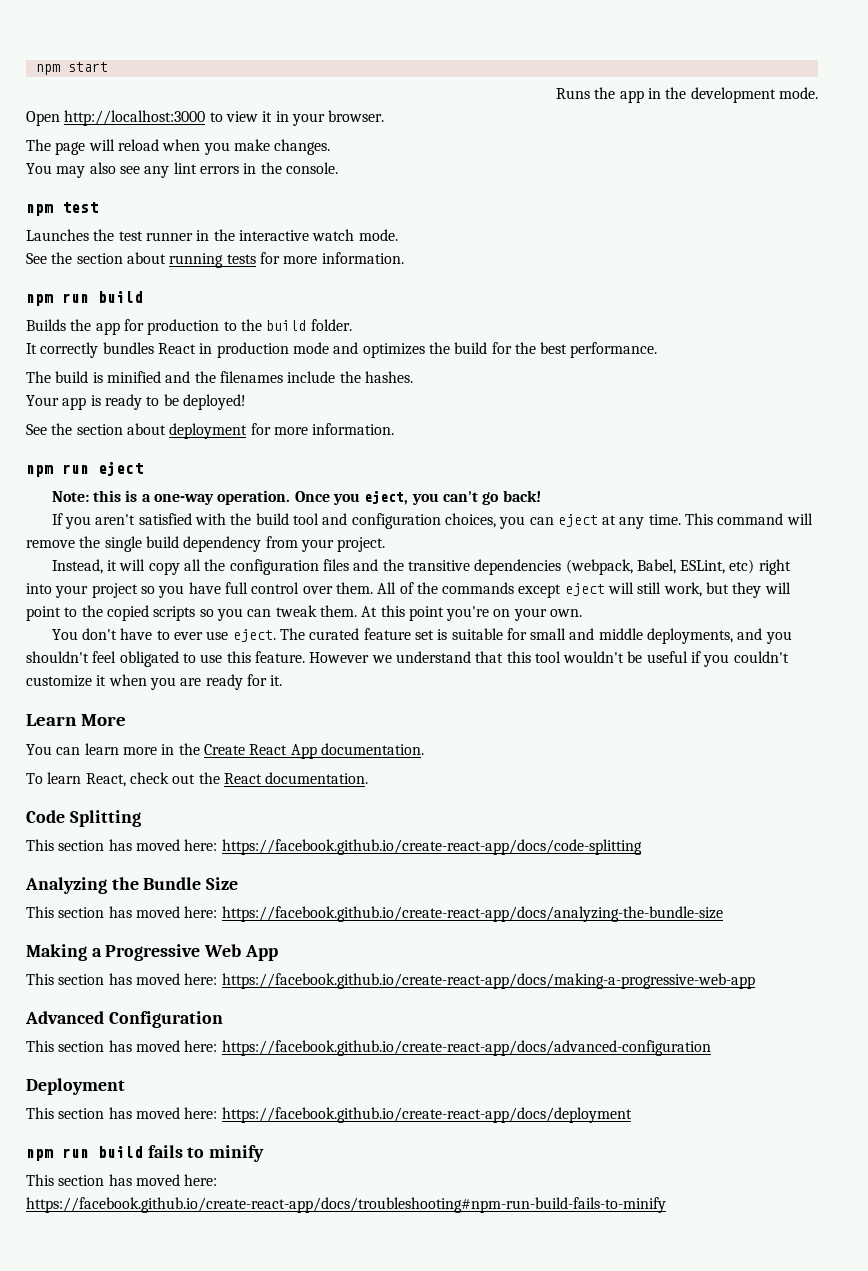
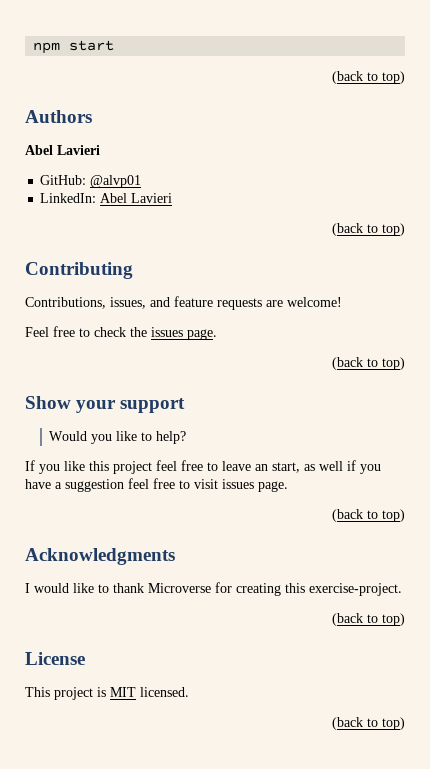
[556,87,819,103] [26,110,385,126] [26,139,331,155] [26,162,338,178] [26,202,98,216] [26,229,398,241] [26,252,404,268] [26,291,143,306] [26,319,352,335] [26,342,658,358] [26,371,413,383] [26,394,246,410] [26,423,395,439] [26,461,143,477] [51,490,541,505] [51,513,813,529] [26,536,386,552] [51,559,791,575] [26,582,791,598] [26,605,583,621] [51,628,792,644] [26,651,789,667] [26,674,283,690] [26,714,126,726] [26,743,424,759] [26,772,369,787] [26,810,141,827] [26,839,642,855] [25,877,239,894] [26,906,723,922] [26,944,278,961] [26,973,755,989] [25,1011,223,1028] [26,1040,711,1056] [26,1078,125,1095] [26,1107,632,1123] [26,1145,265,1162] [26,1174,218,1186] [26,1197,666,1213] Runs the app in the development mode. // Open http://localhost:3000 to view it in your browser. // The page will reload when you make changes. // You may also see any lint errors in the console. // npm test // Launches the test runner in the interactive watch mode. // See the section about running tests for more information. // npm run build // Builds the app for production to the build folder. // It correctly bundles React in production mode and optimizes the build for the best performance. // The build is minified and the filenames include the hashes. // Your app is ready to be deployed! // See the section about deployment for more information. // npm run eject // Note: this is a one-way operation. Once you eject, you can't go back! // If you aren't satisfied with the build tool and configuration choices, you can eject at any time. This command will remove the single build dependency from your project. // Instead, it will copy all the configuration files and the transitive dependencies (webpack, Babel, ESLint, etc) right into your project so you have full control over them. All of the commands except eject will still work, but they will point to the copied scripts so you can tweak them. At this point you're on your own. // You don't have to ever use eject. The curated feature set is suitable for small and middle deployments, and you shouldn't feel obligated to use this feature. However we understand that this tool wouldn't be useful if you couldn't customize it when you are ready for it. // Learn More // You can learn more in the Create React App documentation. // To learn React, check out the React documentation. // Code Splitting // This section has moved here: https://facebook.github.io/create-react-app/docs/code-splitting // Analyzing the Bundle Size // This section has moved here: https://facebook.github.io/create-react-app/docs/analyzing-the-bundle-size // Making a Progressive Web App // This section has moved here: https://facebook.github.io/create-react-app/docs/making-a-progressive-web-app // Advanced Configuration // This section has moved here: https://facebook.github.io/create-react-app/docs/advanced-configuration // Deployment // This section has moved here: https://facebook.github.io/create-react-app/docs/deployment // npm run build fails to minify // This section has moved here: https://facebook.github.io/create-react-app/docs/troubleshooting#npm-run-build-fails-to-minify -> [332,71,405,84] [25,110,92,123] [25,145,100,155] [40,175,142,188] [40,193,173,203] [332,223,405,236] [25,262,133,279] [25,296,342,310] [25,326,217,340] [332,357,405,370] [25,396,186,413] [49,431,187,444] [25,460,381,474] [25,478,288,492] [332,509,405,522] [25,548,175,565] [25,582,402,596] [332,613,405,626] [25,652,85,665] [25,687,189,700] [332,717,405,730] (back to top) // Authors // Abel Lavieri // GitHub: @alvp01 // LinkedIn: Abel Lavieri // (back to top) // Contributing // Contributions, issues, and feature requests are welcome! // Feel free to check the issues page. // (back to top) // Show your support // Would you like to help? // If you like this project feel free to leave an start, as well if you have a suggestion feel free to visit issues page. // (back to top) // Acknowledgments // I would like to thank Microverse for creating this exercise-project. // (back to top) // License // This project is MIT licensed. // (back to top)

